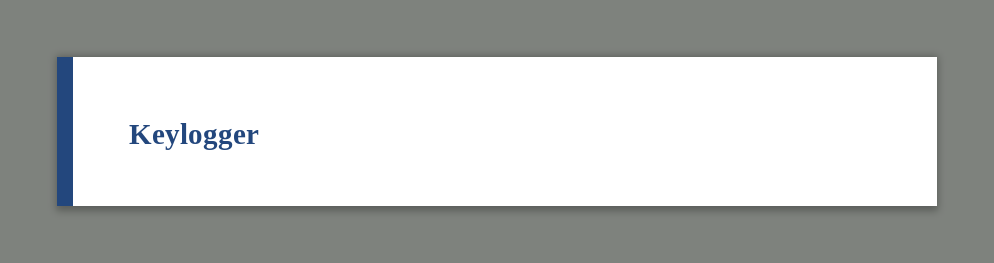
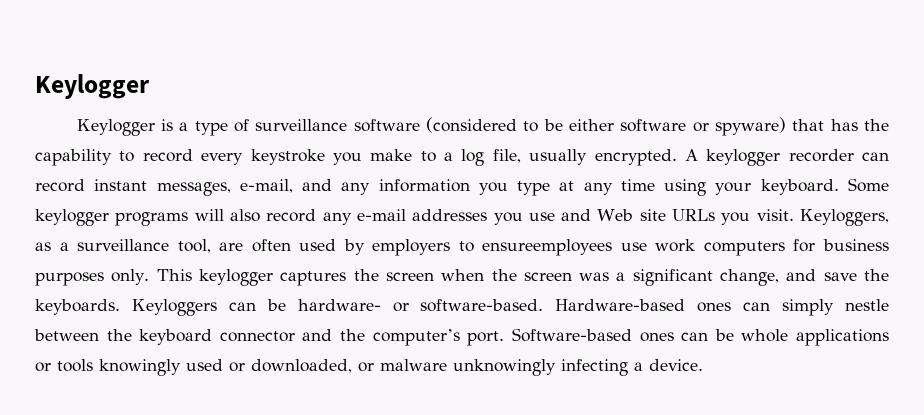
[129,123,259,150] Keylogger -> [35,74,150,99] [76,117,889,136] [35,149,889,166] [35,178,889,196] [35,209,889,226] [35,239,889,256] [35,269,889,286] [35,299,889,316] [34,328,890,346] [35,359,703,376] Keylogger // Keylogger is a type of surveillance software (considered to be either software or spyware) that has the capability to record every keystroke you make to a log file, usually encrypted. A keylogger recorder can record instant messages, e-mail, and any information you type at any time using your keyboard. Some keylogger programs will also record any e-mail addresses you use and Web site URLs you visit. Keyloggers, as a surveillance tool, are often used by employers to ensureemployees use work computers for business purposes only. This keylogger captures the screen when the screen was a significant change, and save the keyboards. Keyloggers can be hardware- or software-based. Hardware-based ones can simply nestle between the keyboard connector and the computer’s port. Software-based ones can be whole applications or tools knowingly used or downloaded, or malware unknowingly infecting a device.

